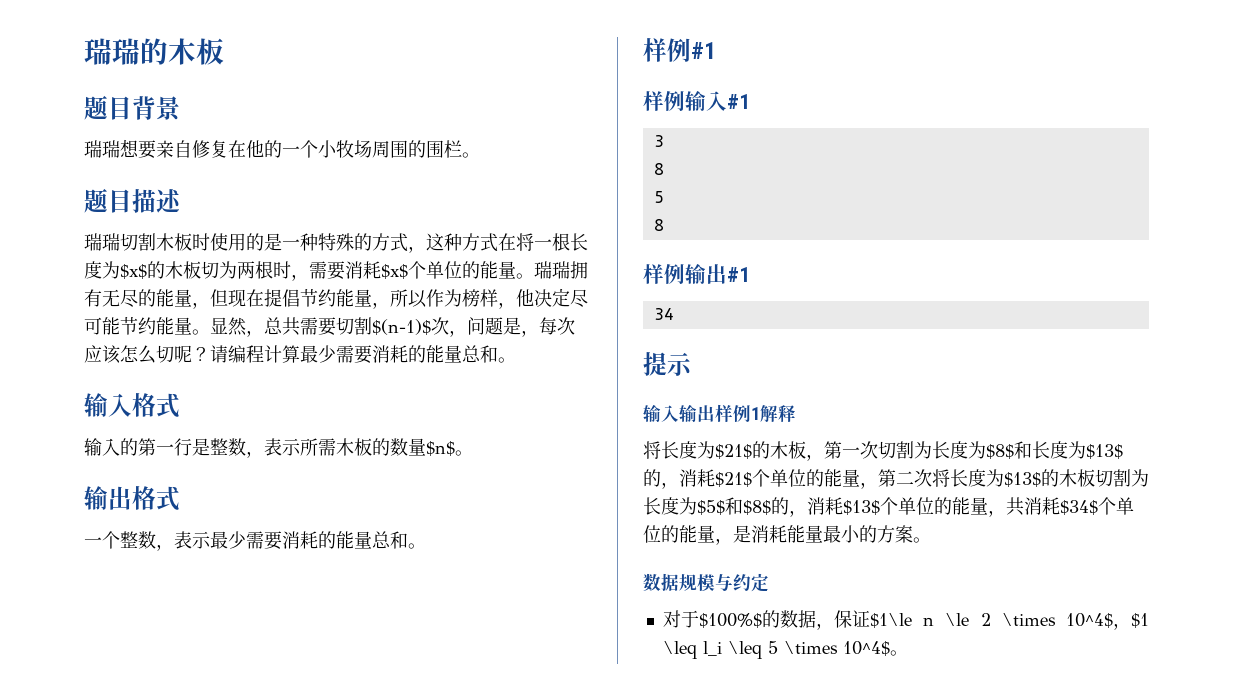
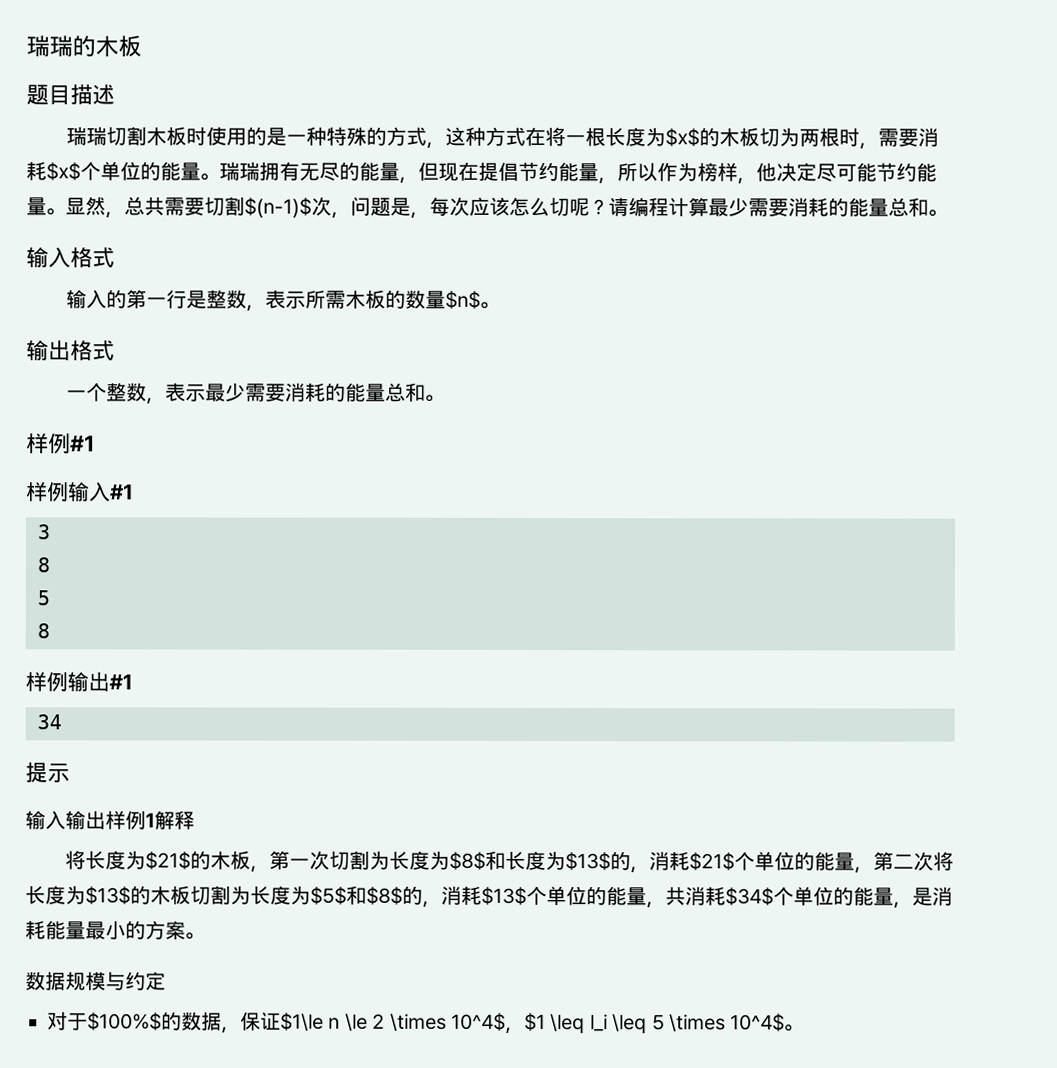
[84,95,180,121] [84,139,480,159] // 题目背景 // 瑞瑞想要亲自修复在他的一个小牧场周围的围栏。 -> (142, 46) none

